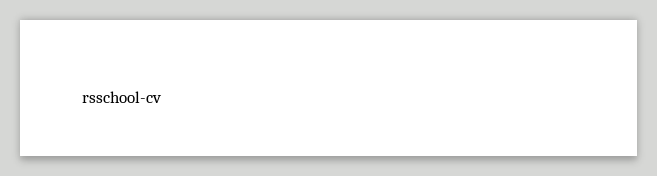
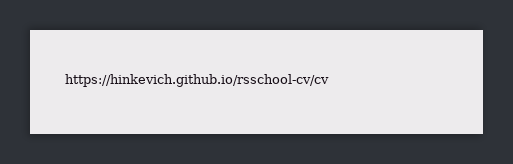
[82,91,162,103] rsschool-cv -> [65,74,329,87] https://hinkevich.github.io/rsschool-cv/cv

